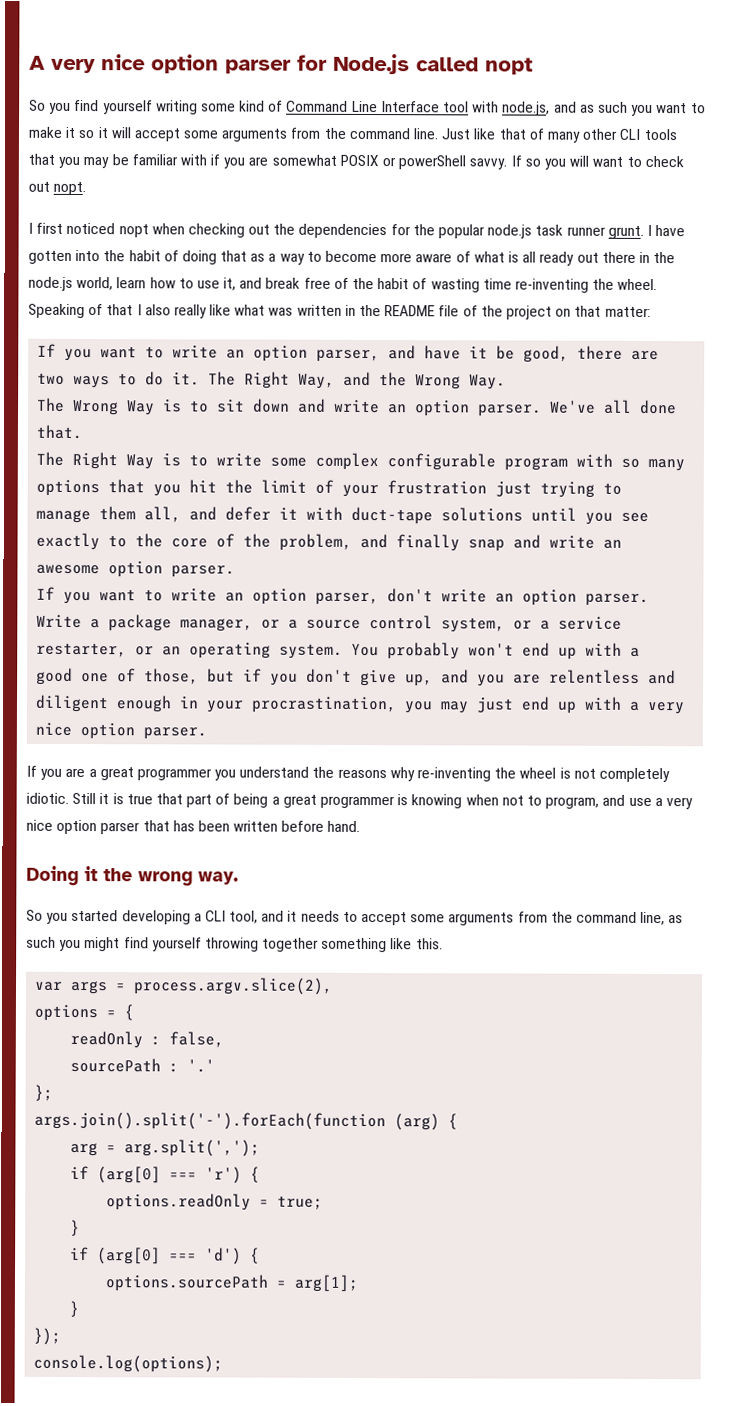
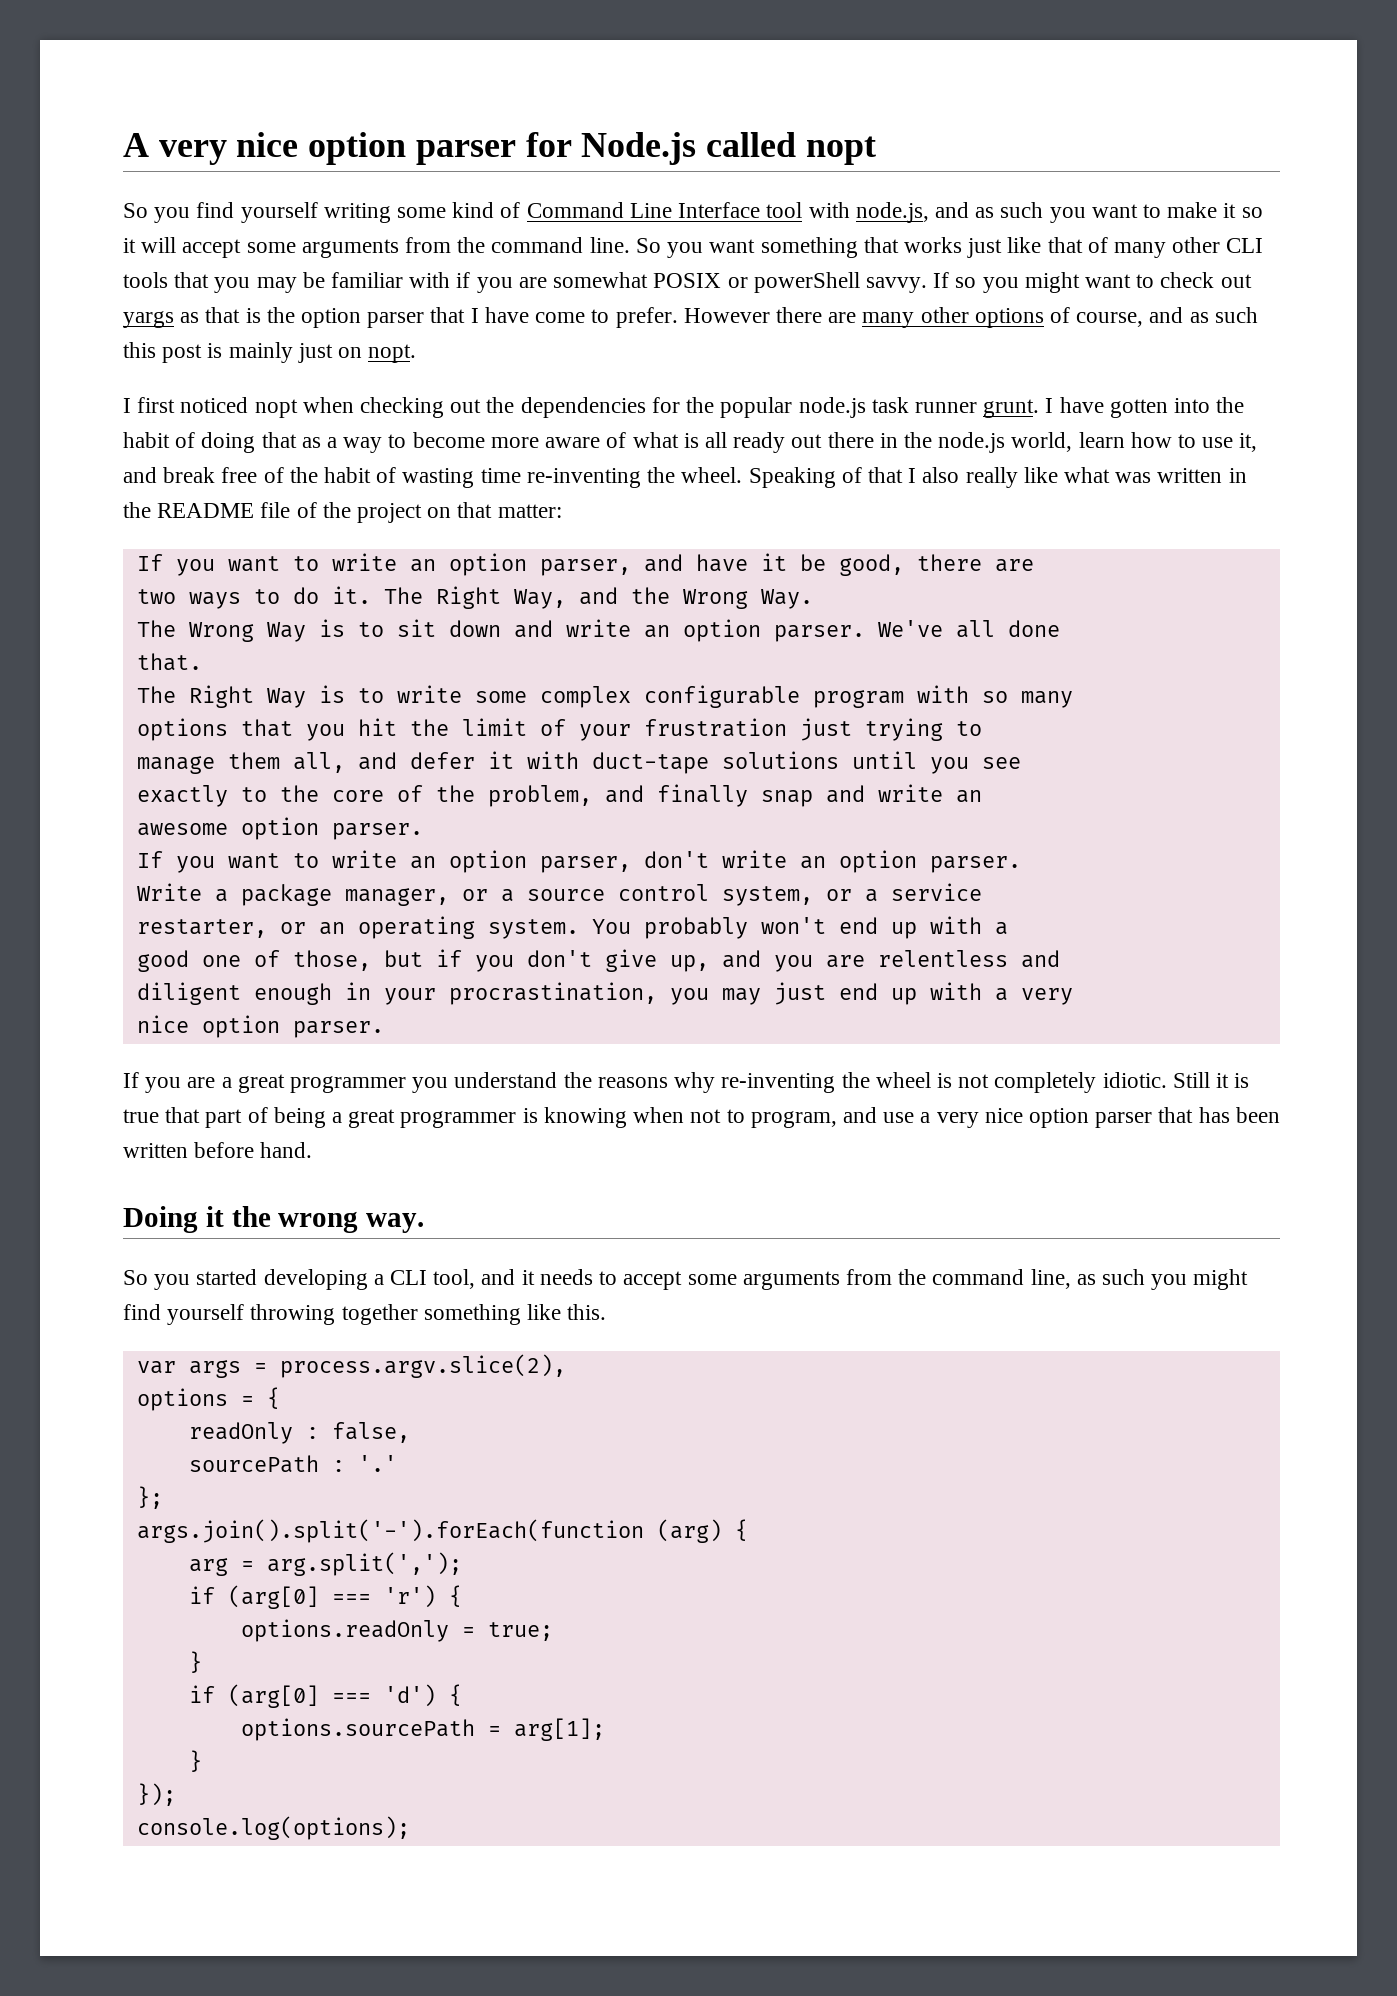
[441,128,472,140] Just -> [635,237,1003,258] So you want something that works just
[569,155,590,167] will -> [1024,272,1080,293] might
(50, 186) none -> [123,307,1258,328] [123,342,363,363] yargs as that is the option parser that I have come to prefer. However there are many other options of course, and as such this post is mainly just on

